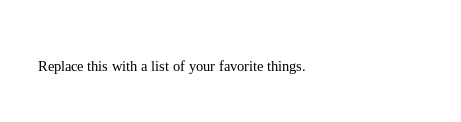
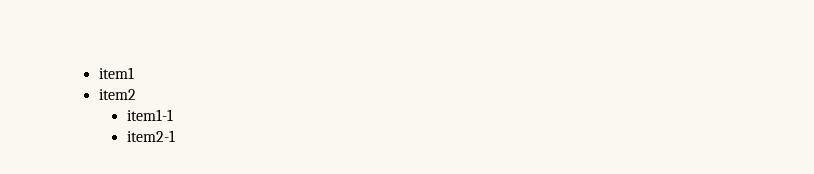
[38,60,306,74] Replace this with a list of your favorite things. -> [98,67,134,79] [98,89,136,100] [126,109,173,121] [126,130,175,142] item1 // item2 // item1-1 // item2-1

